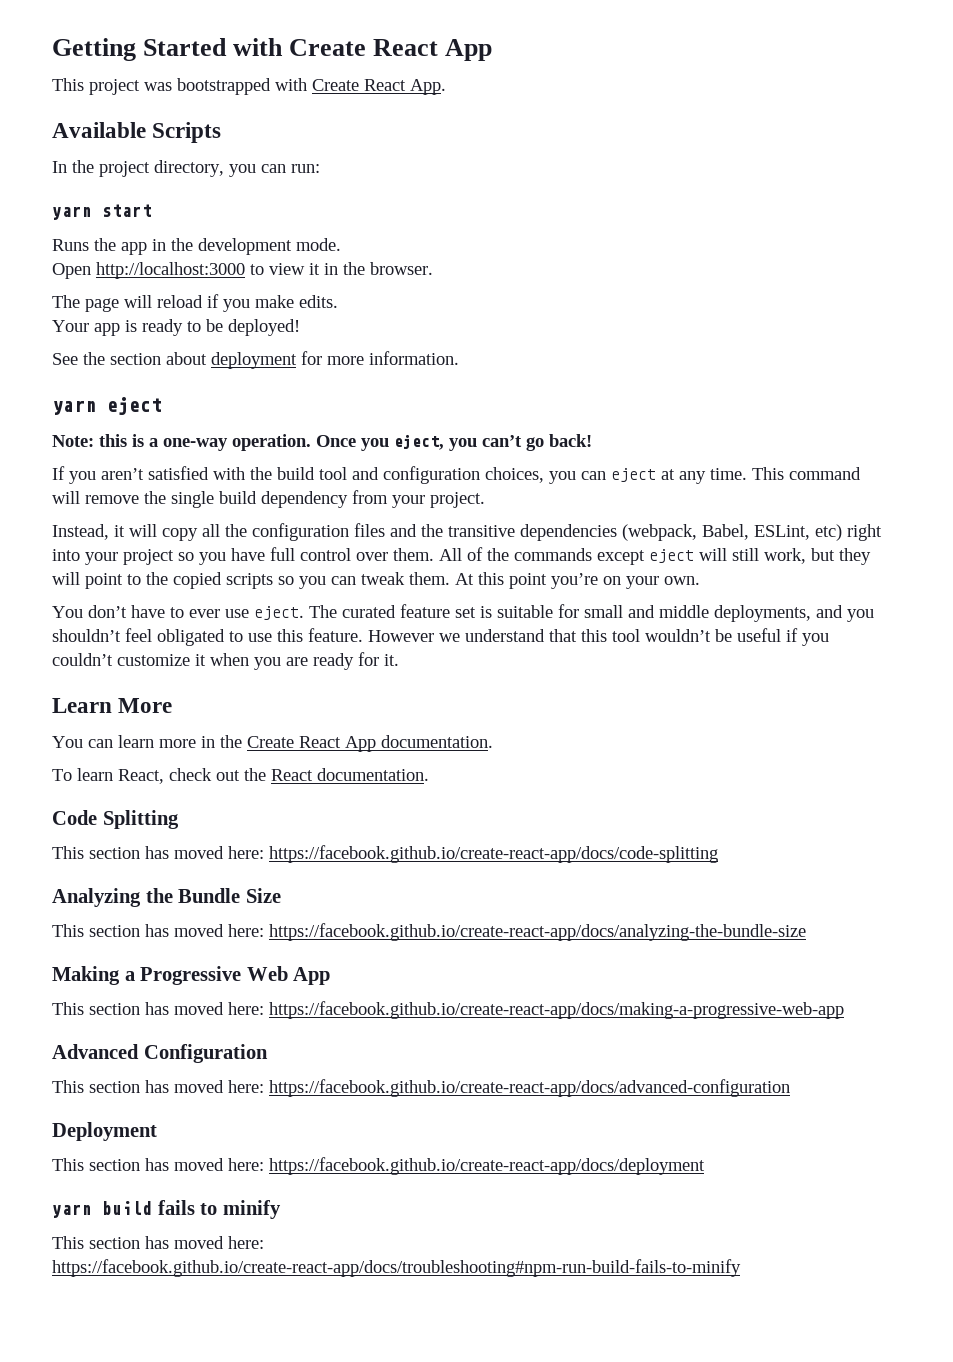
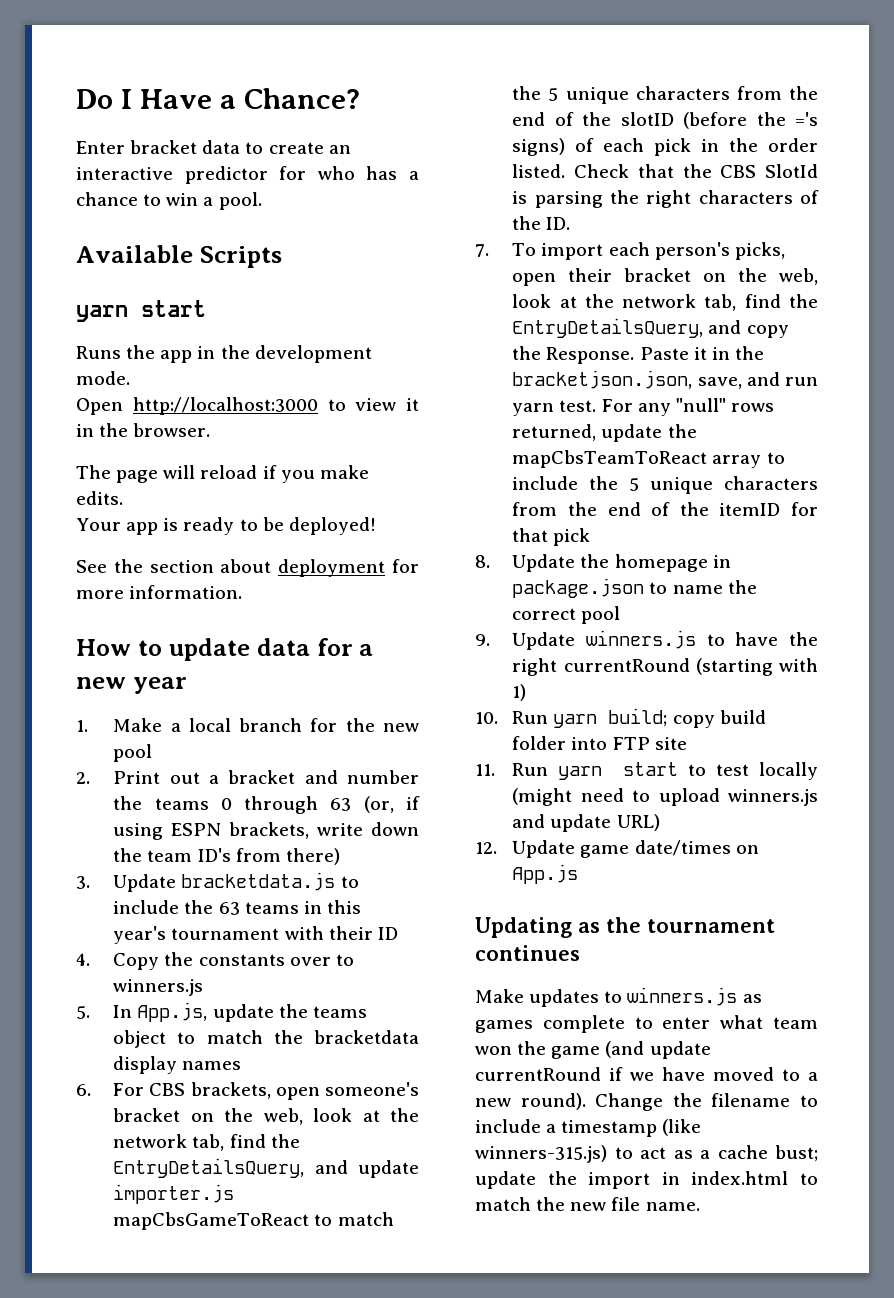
[52,38,493,61] [52,78,446,95] [52,122,222,143] [52,160,320,177] Getting Started with Create React App // This project was bootstrapped with Create React App. // Available Scripts // In the project directory, you can run: -> [76,88,360,109] [76,140,351,154] [76,166,420,184] [76,192,262,210] [76,245,282,268] Do I Have a Chance? // Enter bracket data to create an interactive predictor for who has a chance to win a pool. // Available Scripts
[52,397,162,415] [52,434,592,451] [52,466,861,484] [52,490,485,508] [52,523,882,541] [52,547,871,565] [52,572,700,589] [52,604,874,622] [52,628,829,646] [52,652,399,670] [52,698,173,713] [52,735,493,752] [52,768,429,784] [52,810,179,829] [52,845,718,863] [52,888,281,907] [52,923,806,941] [52,966,331,985] [52,1001,844,1019] [52,1044,268,1063] [52,1079,790,1097] [52,1122,157,1141] [52,1157,705,1175] [52,1200,281,1219] [52,1236,264,1249] [52,1259,741,1277] yarn eject // Note: this is a one-way operation. Once you eject, you can’t go back! // If you aren’t satisfied with the build tool and configuration choices, you can eject at any time. This command will remove the single build dependency from your project. // Instead, it will copy all the configuration files and the transitive dependencies (webpack, Babel, ESLint, etc) right into your project so you have full control over them. All of the commands except eject will still work, but they will point to the copied scripts so you can tweak them. At this point you’re on your own. // You don’t have to ever use eject. The curated feature set is suitable for small and middle deployments, and you shouldn’t feel obligated to use this feature. However we understand that this tool wouldn’t be useful if you couldn’t customize it when you are ready for it. // Learn More // You can learn more in the Create React App documentation. // To learn React, check out the React documentation. // Code Splitting // This section has moved here: https://facebook.github.io/create-react-app/docs/code-splitting // Analyzing the Bundle Size // This section has moved here: https://facebook.github.io/create-react-app/docs/analyzing-the-bundle-size // Making a Progressive Web App // This section has moved here: https://facebook.github.io/create-react-app/docs/making-a-progressive-web-app // Advanced Configuration // This section has moved here: https://facebook.github.io/create-react-app/docs/advanced-configuration // Deployment // This section has moved here: https://facebook.github.io/create-react-app/docs/deployment // yarn build fails to minify // This section has moved here: https://facebook.github.io/create-react-app/docs/troubleshooting#npm-run-build-fails-to-minify -> [76,638,374,661] [76,677,187,694] [76,718,419,732] [113,744,153,762] [76,770,420,784] [113,796,420,814] [113,822,420,840] [113,848,340,865] [76,872,359,892] [113,900,361,915] [113,926,398,944] [76,952,354,970] [113,979,204,996] [76,1002,367,1022] [113,1030,419,1048] [113,1056,242,1074] [76,1082,419,1100] [113,1108,419,1125] [113,1134,300,1151] [113,1158,419,1178] [113,1184,235,1204] [113,1212,394,1230] [512,86,818,104] [512,112,818,129] [512,138,818,156] [512,164,818,178] [512,190,819,208] [512,216,571,230] [475,242,785,260] [512,268,818,286] [512,294,818,311] [512,318,789,338] [512,346,764,364] [512,370,818,389] [512,398,774,416] [512,424,697,442] [512,450,785,468] [512,476,818,494] [512,502,818,516] [512,528,591,546] [475,554,731,572] [512,578,757,598] [512,606,621,624] [475,630,818,650] [512,658,818,676] [512,684,527,701] [475,708,766,728] [512,736,687,750] [475,762,818,780] [512,788,818,806] [512,814,660,832] [475,840,759,858] [512,864,579,884] [475,917,775,938] [475,945,580,961] [475,987,762,1007] [475,1015,818,1033] [475,1041,711,1059] [475,1067,818,1081] [475,1093,818,1111] [475,1119,702,1137] [475,1145,818,1163] [475,1171,818,1189] [475,1197,700,1211] How to update data for a new year // 1. Make a local branch for the new pool // 2. Print out a bracket and number the teams 0 through 63 (or, if using ESPN brackets, write down the team ID's from there) // 3. Update bracketdata.js to include the 63 teams in this year's tournament with their ID // 4. Copy the constants over to winners.js // 5. In App.js, update the teams object to match the bracketdata display names // 6. For CBS brackets, open someone's bracket on the web, look at the network tab, find the EntryDetailsQuery, and update importer.js mapCbsGameToReact to match the 5 unique characters from the end of the slotID (before the ='s signs) of each pick in the order listed. Check that the CBS SlotId is parsing the right characters of the ID. // 7. To import each person's picks, open their bracket on the web, look at the network tab, find the EntryDetailsQuery, and copy the Response. Paste it in the bracketjson.json, save, and run yarn test. For any "null" rows returned, update the mapCbsTeamToReact array to include the 5 unique characters from the end of the itemID for that pick // 8. Update the homepage in package.json to name the correct pool // 9. Update winners.js to have the right currentRound (starting with 1) // 10. Run yarn build; copy build folder into FTP site // 11. Run yarn start to test locally (might need to upload winners.js and update URL) // 12. Update game date/times on App.js // Updating as the tournament continues // Make updates to winners.js as games complete to enter what team won the game (and update currentRound if we have moved to a new round). Change the filename to include a timestamp (like winners-315.js) to act as a cache bust; update the import in index.html to match the new file name.

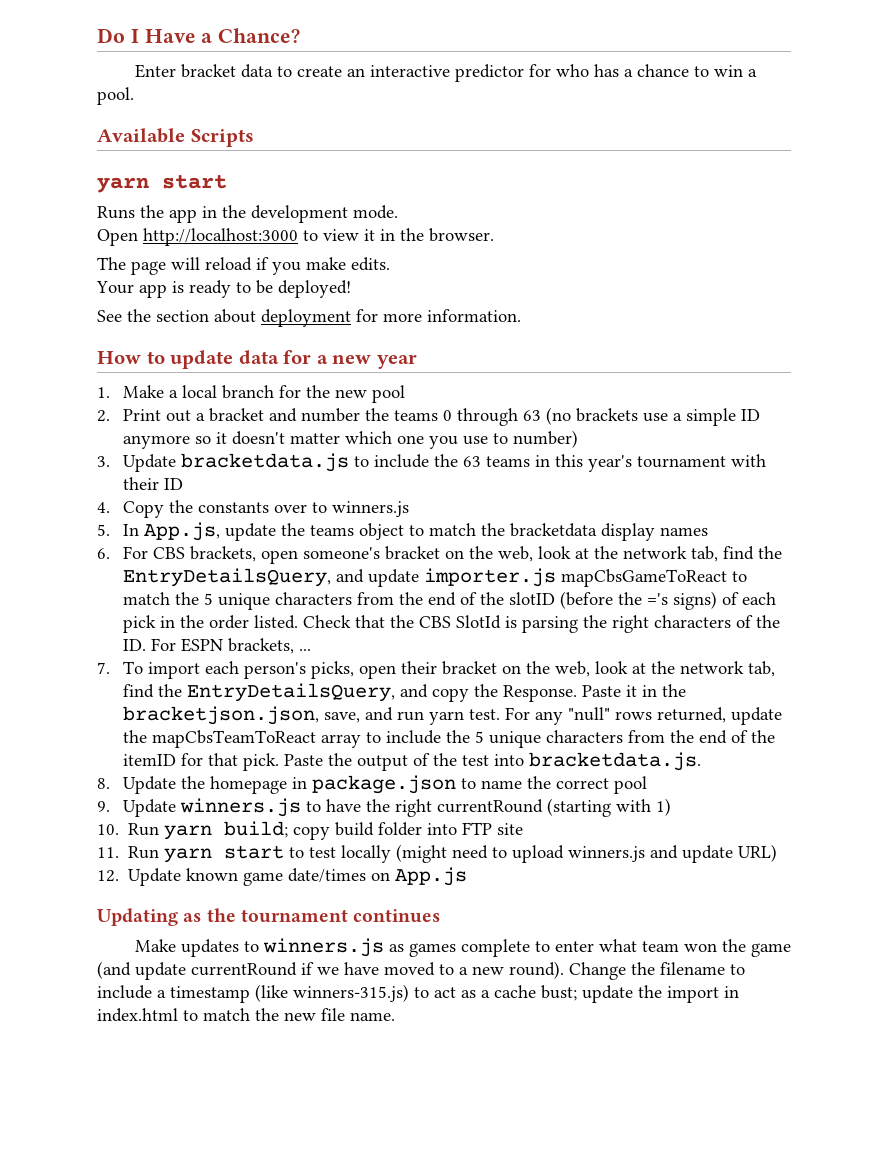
[363,796,420,813] [113,822,420,840] [113,848,340,865] (or, if using ESPN brackets, write down the team ID's from there) -> [546,407,761,426] [123,430,579,449] (no brackets use a simple ID anymore so it doesn't matter which one you use to number)
(571, 223) none -> [151,638,312,654] For ESPN brackets, ...
[553,528,591,546] pick -> [243,752,702,771] pick. Paste the output of the test into bracketdata.js.
(576, 849) none -> [186,868,239,881] known

